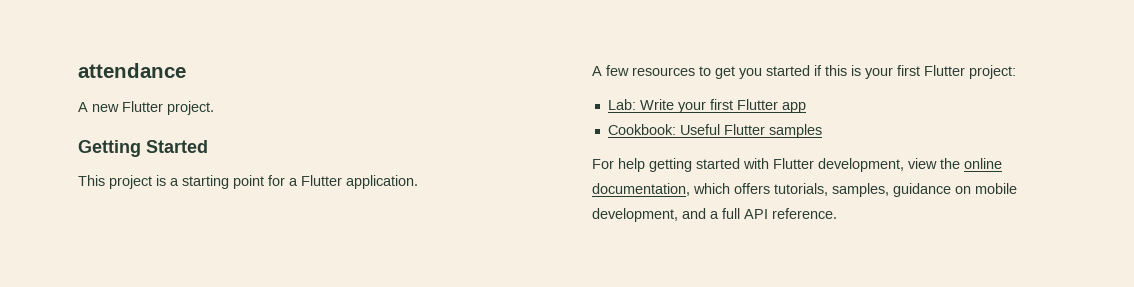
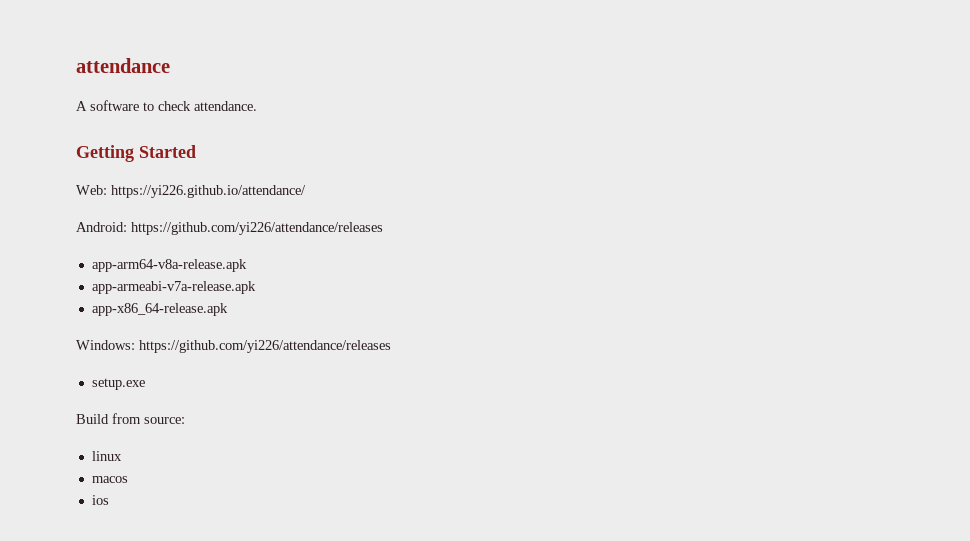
[92,101,214,115] [78,140,208,157] [78,175,418,189] [592,65,1016,79] [607,99,806,113] [607,124,822,138] [592,158,1002,172] [592,183,1017,197] [592,208,837,222] new Flutter project. // Getting Started // This project is a starting point for a Flutter application. // A few resources to get you started if this is your first Flutter project: // Lab: Write your first Flutter app // Cookbook: Useful Flutter samples // For help getting started with Flutter development, view the online documentation, which offers tutorials, samples, guidance on mobile development, and a full API reference. -> [90,100,257,111] [76,145,196,162] [76,185,306,198] [76,222,383,235] [91,259,247,272] [91,281,256,294] [91,303,228,316] [76,340,391,353] [91,378,145,390] [76,413,185,424] [91,451,122,461] [91,476,128,483] [91,495,109,505] software to check attendance. // Getting Started // Web: https://yi226.github.io/attendance/ // Android: https://github.com/yi226/attendance/releases // app-arm64-v8a-release.apk // app-armeabi-v7a-release.apk // app-x86_64-release.apk // Windows: https://github.com/yi226/attendance/releases // setup.exe // Build from source: // linux // macos // ios

